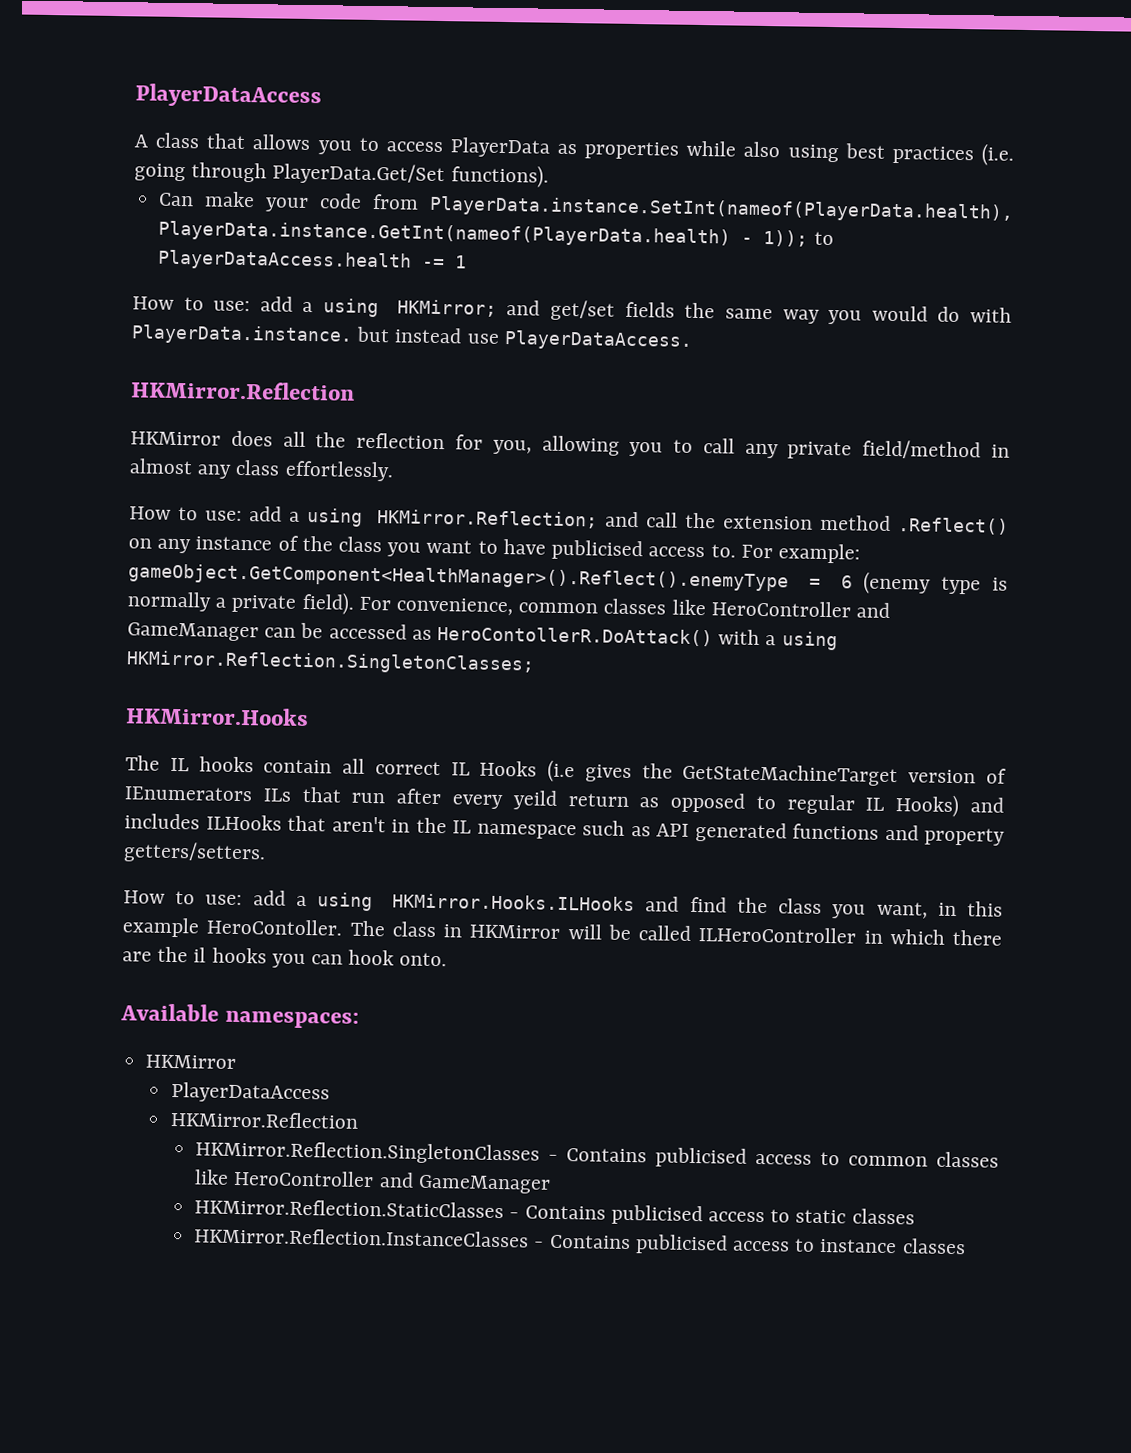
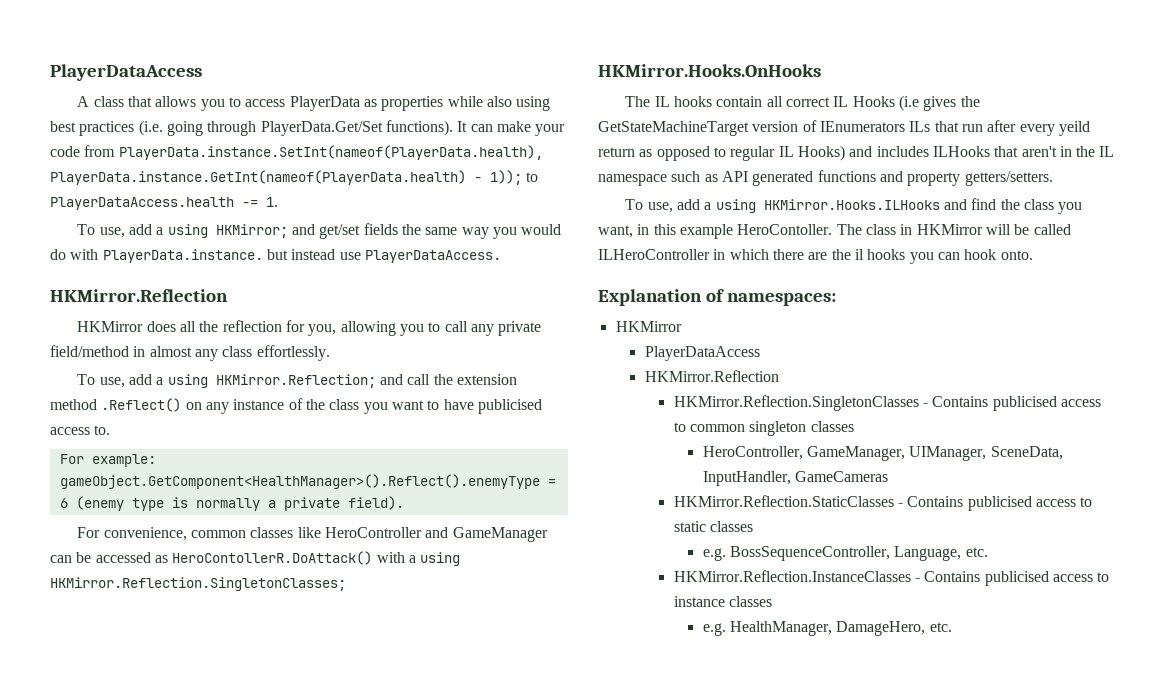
[158,192,195,207] // Can -> [457,121,493,132] It can
[455,255,468,269] [132,296,251,312] 1 // How to use: -> [266,197,278,207] [77,224,125,238] 1. // To use,
[129,506,243,522] How to use: -> [77,374,125,388] To use,
(736, 551) none -> (111, 430) //
(355, 603) none -> (404, 503) //
[125,706,309,727] HKMirror.Hooks -> [598,64,821,77] HKMirror.Hooks.OnHooks
[123,890,243,906] How to use: -> [625,199,673,213] To use,
[120,1003,219,1022] Available -> [598,289,725,306] Explanation of
[935,1151,999,1168] [194,1169,551,1194] classes like HeroController and GameManager -> [749,421,854,436] [702,446,1063,461] [702,471,889,486] singleton classes // HeroController, GameManager, UIManager, SceneData, InputHandler, GameCameras
(915, 1216) none -> [702,546,988,561] // e.g. BossSequenceController, Language, etc.
(966, 1246) none -> [702,621,952,636] // e.g. HealthManager, DamageHero, etc.

